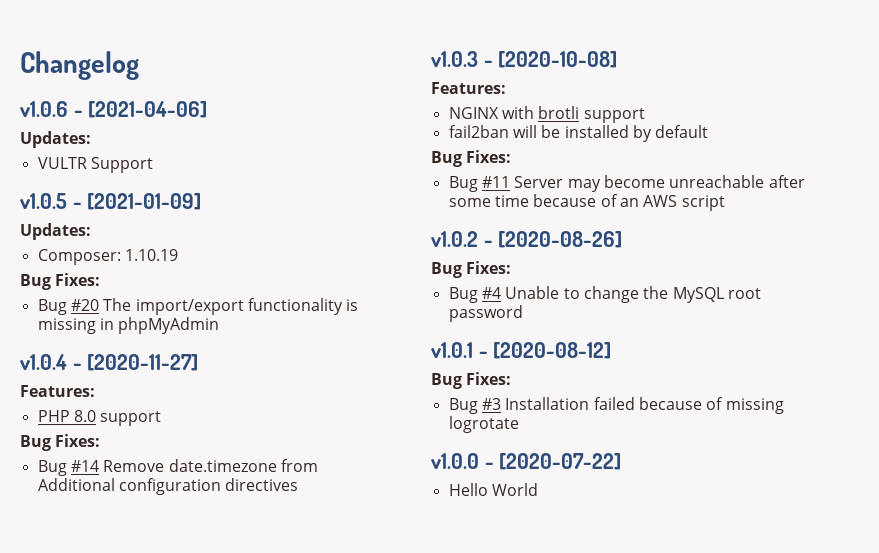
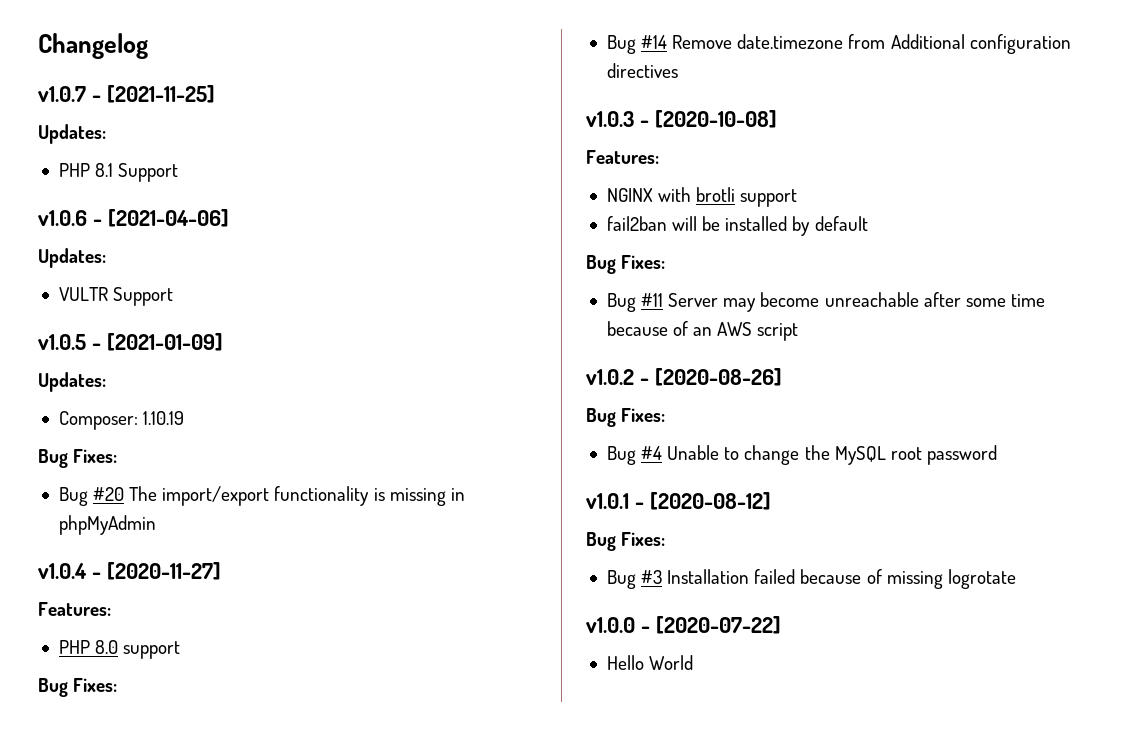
(139, 65) none -> [38,85,215,103] [38,124,106,144] [58,163,179,182] // v1.0.7 - [2021-11-25] // Updates: // PHP 8.1 Support

